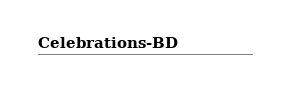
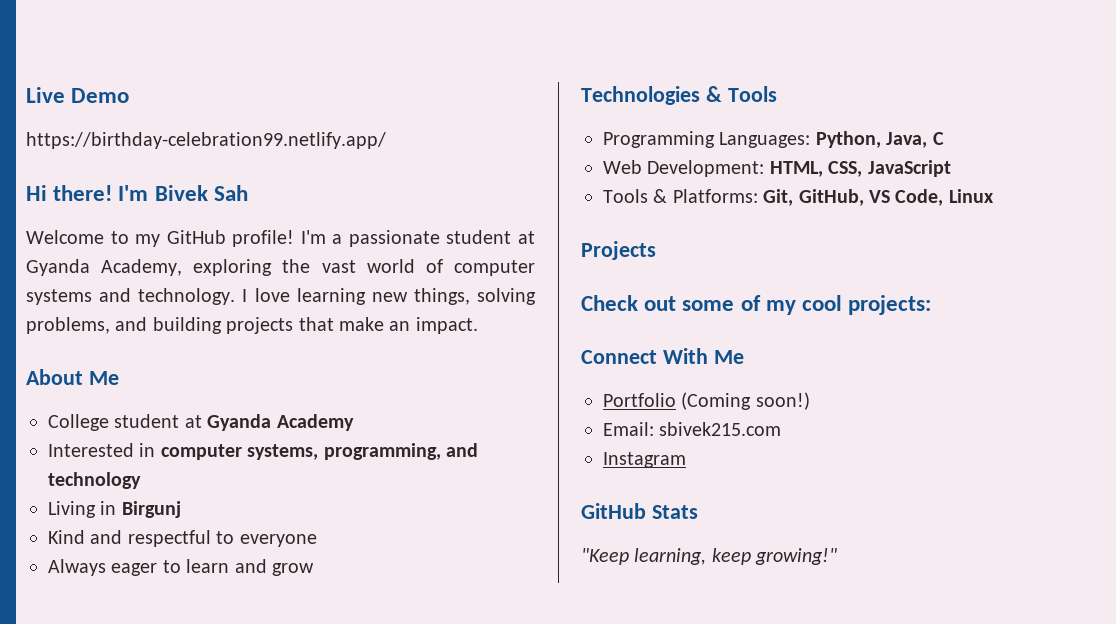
[38,37,178,48] Celebrations-BD -> [26,87,130,103] [26,132,386,149] [26,185,248,201] [26,230,535,247] [26,259,536,276] [26,288,536,305] [26,317,478,334] [26,369,119,385] [48,414,354,431] [48,443,478,460] [48,472,141,489] [48,501,181,518] [48,530,317,547] [48,559,314,576] [581,86,777,105] [603,131,944,148] [603,160,951,177] [603,189,994,206] [581,241,656,260] [581,295,932,315] [581,348,744,364] [603,392,810,410] [603,422,782,436] [603,452,686,468] [581,503,698,519] [581,548,838,565] Live Demo // https://birthday-celebration99.netlify.app/ // Hi there! I'm Bivek Sah // Welcome to my GitHub profile! I'm a passionate student at Gyanda Academy, exploring the vast world of computer systems and technology. I love learning new things, solving problems, and building projects that make an impact. // About Me // College student at Gyanda Academy // Interested in computer systems, programming, and technology // Living in Birgunj // Kind and respectful to everyone // Always eager to learn and grow // Technologies & Tools // Programming Languages: Python, Java, C // Web Development: HTML, CSS, JavaScript // Tools & Platforms: Git, GitHub, VS Code, Linux // Projects // Check out some of my cool projects: // Connect With Me // Portfolio (Coming soon!) // Email: sbivek215.com // Instagram // GitHub Stats // "Keep learning, keep growing!"

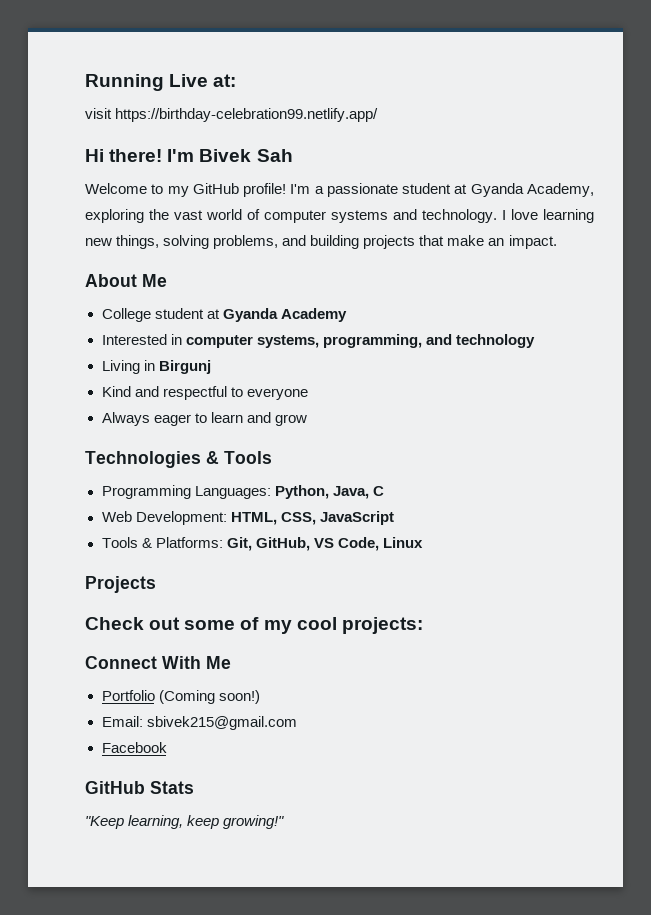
[26,87,130,103] Live Demo // -> [85,74,237,91] [85,108,112,119] Running Live at: // visit
[659,422,782,436] [603,452,686,468] sbivek215.com // Instagram -> [146,716,297,730] [101,742,167,753] sbivek215@gmail.com // Facebook

